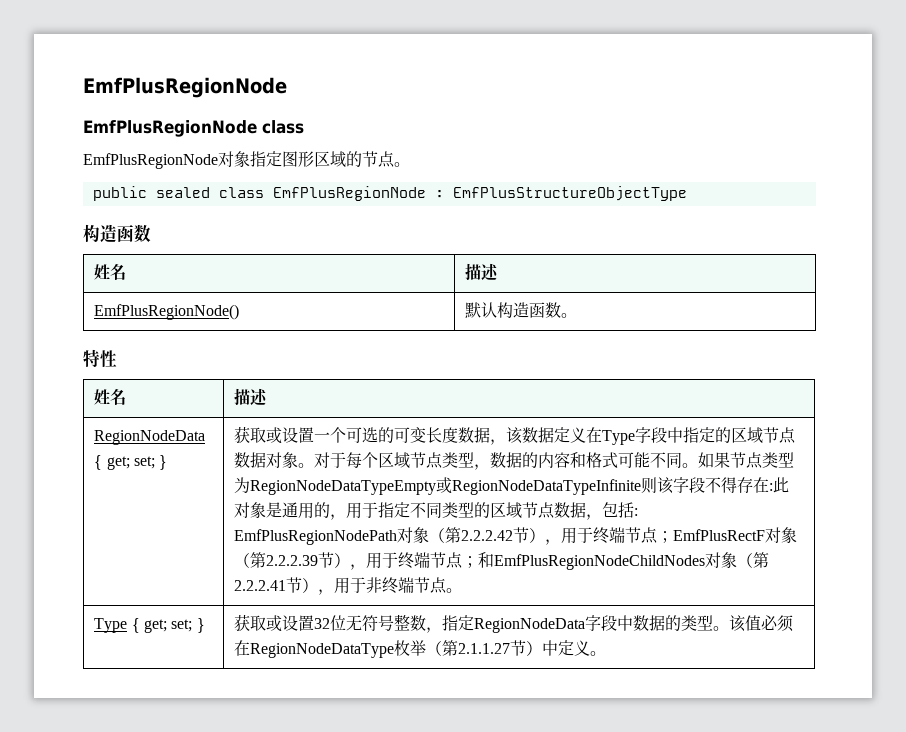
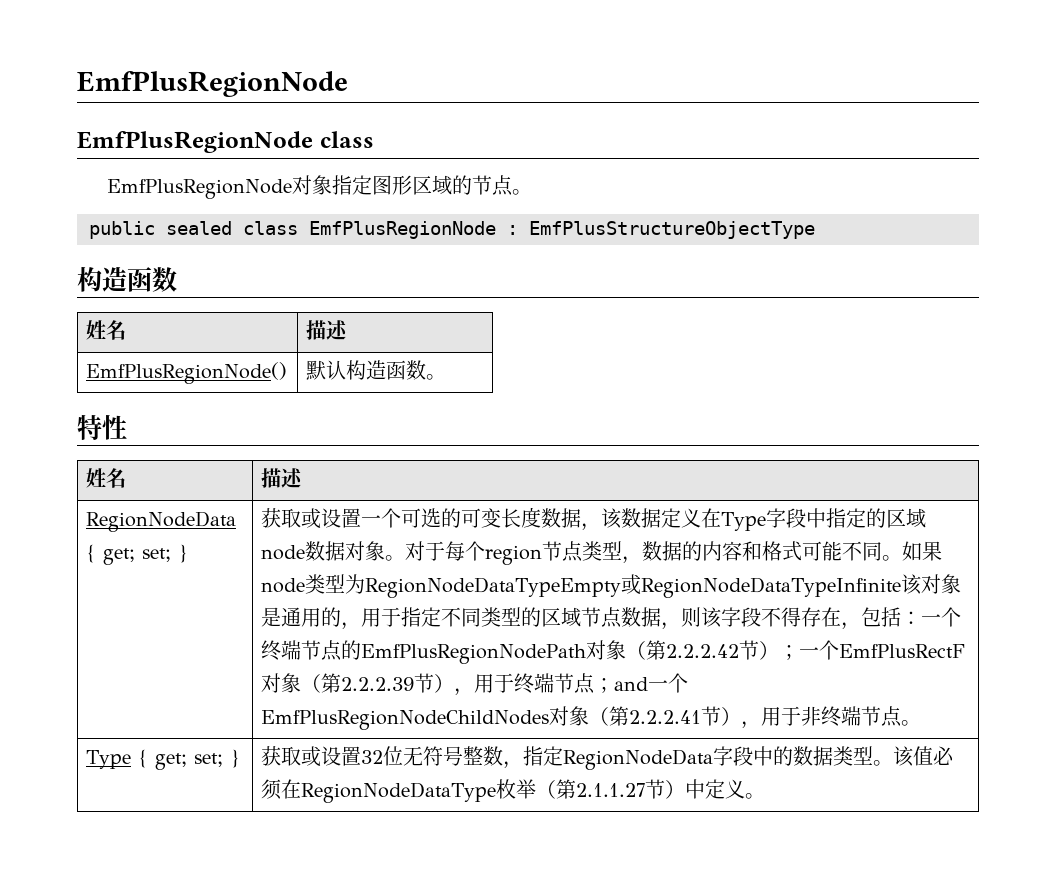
[763,427,797,444] 节点 -> [261,545,306,560] node
[378,452,411,468] 区域 -> [485,545,543,565] region
[730,452,764,469] 节点 -> [261,578,306,593] node
[641,477,790,494] 则该字段不得存在:此 -> [901,574,923,595] 该
[602,502,639,518] 包括: -> [681,607,962,630] [261,640,362,661] 则该字段不得存在，包括：一个终端节点的
[545,527,674,545] ，用于终端节点； -> [779,640,840,660] ；一个
[478,552,495,568] 和 -> [614,673,689,693] and一个
[633,615,682,631] 数据的 -> [773,746,834,766] 的数据

